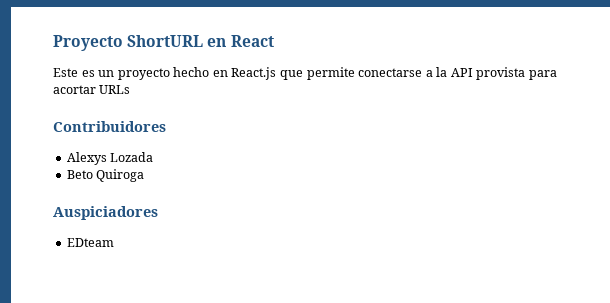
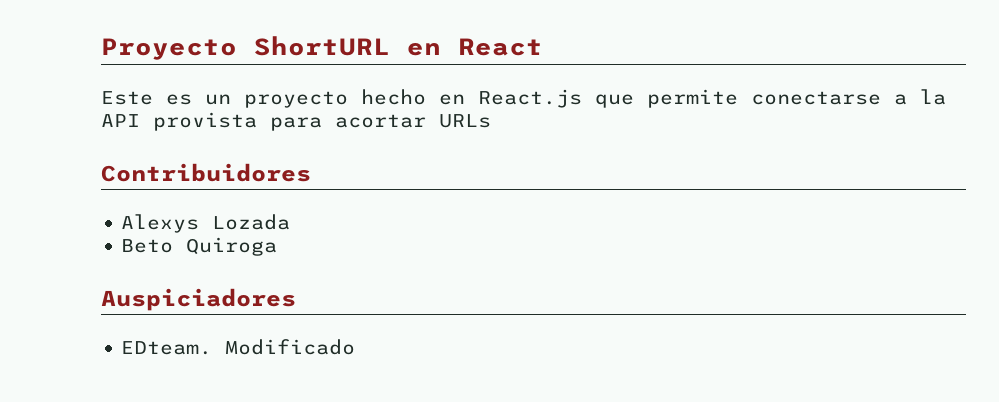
[66,238,114,247] EDteam -> [121,339,356,355] EDteam. Modificado

